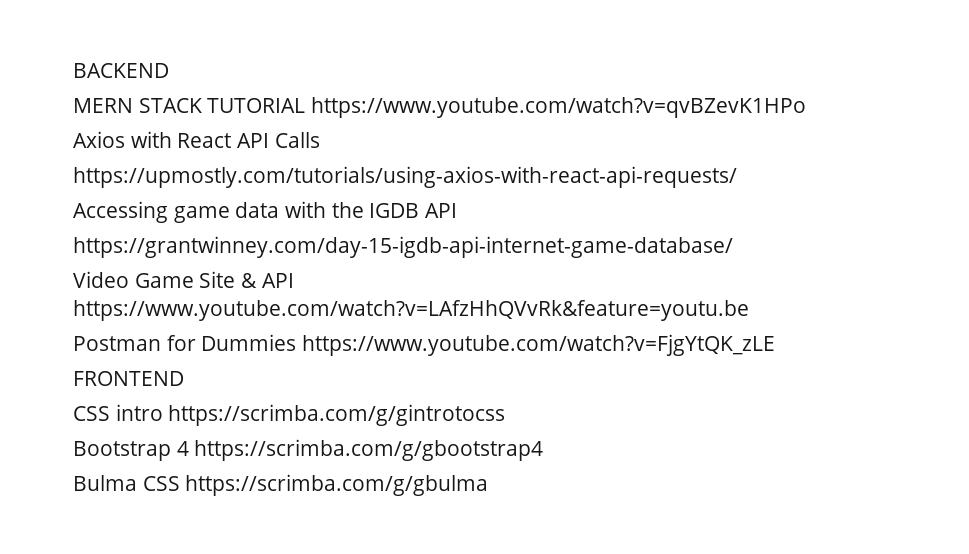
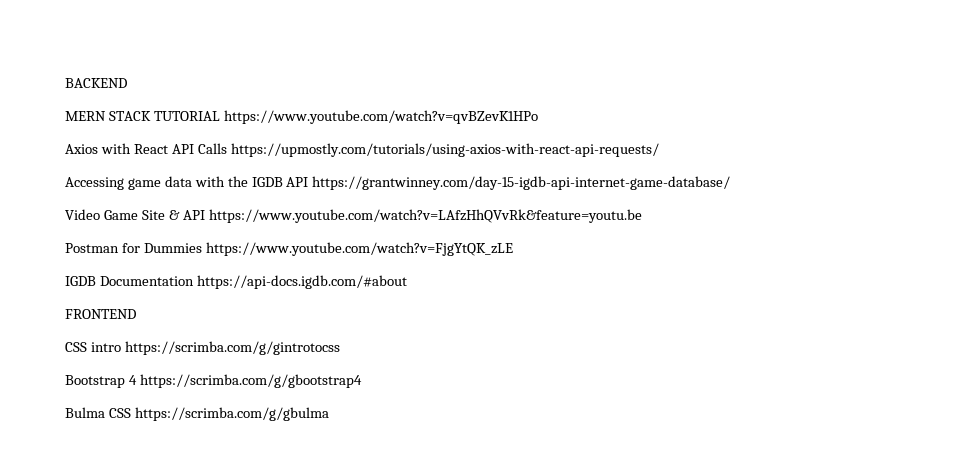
(320, 140) // -> (227, 148) none
(458, 210) // -> (309, 182) none
(776, 345) none -> [65,275,407,289] // IGDB Documentation https://api-docs.igdb.com/#about

